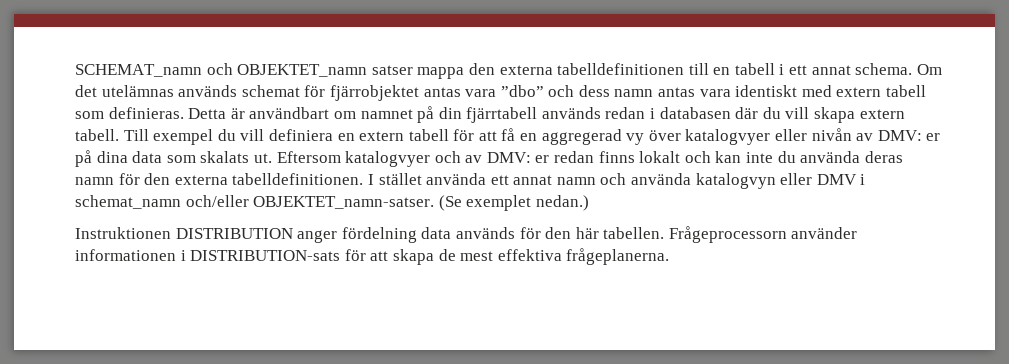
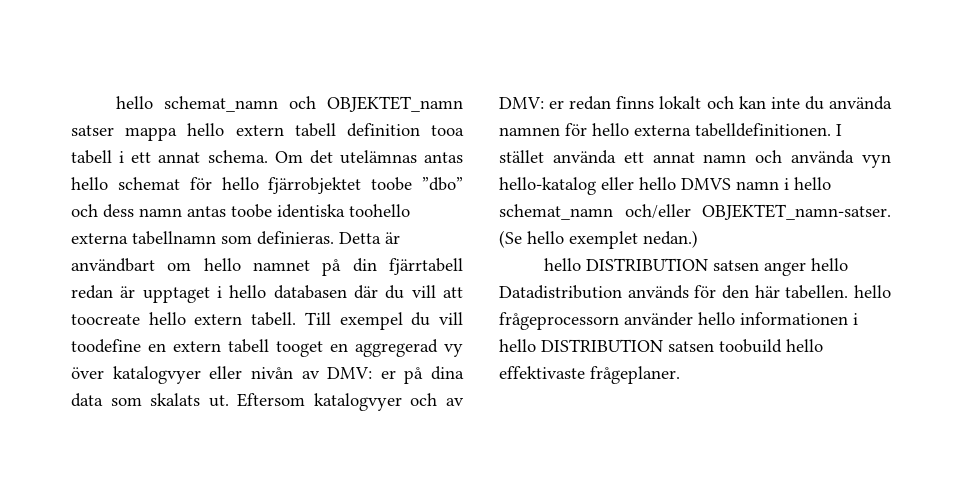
[75,64,202,77] SCHEMAT_namn -> [115,96,278,112] hello schemat_namn
[468,63,731,75] den externa tabelldefinitionen till en -> [187,123,464,137] hello extern tabell definition tooa
[178,85,497,101] används schemat för fjärrobjektet antas vara -> [424,152,463,163] [71,177,413,194] antas hello schemat för hello fjärrobjektet toobe
[699,85,927,97] vara identiskt med extern tabell -> [231,204,410,218] [71,231,216,245] toobe identiska toohello externa tabellnamn
(356, 115) none -> [203,258,241,271] hello
[541,107,656,119] används redan i -> [71,285,267,303] redan är upptaget i hello
[814,107,856,123] skapa -> [443,287,463,298] [71,312,186,325] att toocreate hello
[268,129,333,141] definiera -> [71,339,141,353] toodefine
[453,128,516,141] för att få -> [276,341,323,357] tooget
[864,151,903,163] [75,173,171,185] deras namn för den -> [499,123,629,136] namnen för hello
[695,173,866,189] katalogvyn eller DMV i -> [862,154,891,168] [499,177,831,195] vyn hello-katalog eller hello DMVS namn i hello
(462, 203) none -> [527,231,564,244] hello
[75,227,452,243] Instruktionen DISTRIBUTION anger fördelning data -> [543,258,848,276] [499,285,622,299] hello DISTRIBUTION satsen anger hello Datadistribution
[668,226,858,243] [75,248,670,265] Frågeprocessorn använder informationen i DISTRIBUTION-sats för att skapa de mest effektiva frågeplanerna. -> [854,285,891,298] [499,312,858,330] [499,339,823,353] [499,366,680,384] hello frågeprocessorn använder hello informationen i hello DISTRIBUTION satsen toobuild hello effektivaste frågeplaner.

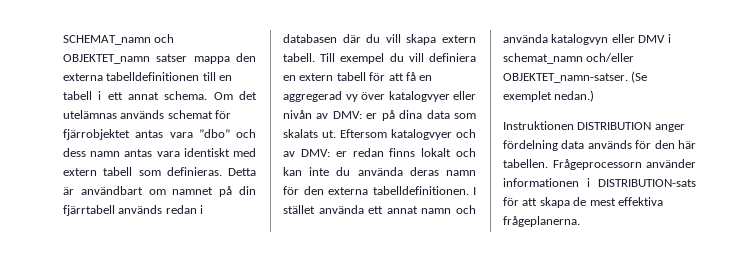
[115,96,278,112] hello schemat_namn -> [63,35,151,45] SCHEMAT_namn
[187,123,464,137] hello extern tabell definition tooa -> [236,53,256,62] [63,72,233,81] den externa tabelldefinitionen till en
[424,152,463,163] [71,177,413,194] antas hello schemat för hello fjärrobjektet toobe -> [120,110,232,119] [63,129,193,140] används schemat för fjärrobjektet antas vara
[231,204,410,218] [71,231,216,245] toobe identiska toohello externa tabellnamn -> [156,148,256,157] [63,167,133,176] vara identiskt med extern tabell
[203,258,241,271] hello -> (166, 192) none
[71,285,267,303] redan är upptaget i hello -> [118,205,204,214] används redan i
[443,287,463,298] [71,312,186,325] att toocreate hello -> [406,34,437,45] skapa
[71,339,141,353] toodefine -> [429,53,476,62] definiera
[276,341,323,357] tooget -> [369,72,416,81] för att få
[499,123,629,136] namnen för hello -> [409,167,476,176] [283,186,324,195] deras namn för den
[862,154,891,168] [499,177,831,195] vyn hello-katalog eller hello DMVS namn i hello -> [551,34,671,45] katalogvyn eller DMV i
[527,231,564,244] hello -> (648, 77) none
[543,258,848,276] [499,285,622,299] hello DISTRIBUTION satsen anger hello Datadistribution -> [503,121,685,132] [503,140,585,151] Instruktionen DISTRIBUTION anger fördelning data
[854,285,891,298] [499,312,858,330] [499,339,823,353] [499,366,680,384] hello frågeprocessorn använder hello informationen i hello DISTRIBUTION satsen toobuild hello effektivaste frågeplaner. -> [552,159,696,170] [503,178,696,187] [503,197,663,208] [503,216,580,227] Frågeprocessorn använder informationen i DISTRIBUTION-sats för att skapa de mest effektiva frågeplanerna.

